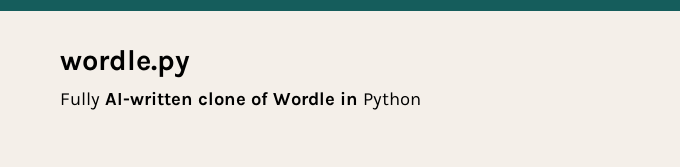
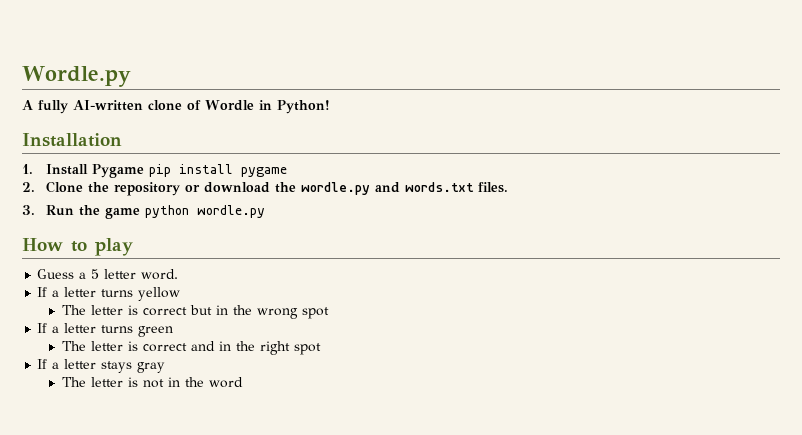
[60,50,190,78] [60,92,100,110] wordle.py // Fully -> [22,66,131,87] [22,100,68,114] Wordle.py // A fully
[362,92,421,110] Python -> [276,100,330,114] [22,133,122,147] [22,164,288,178] [22,181,509,196] [22,205,266,219] [22,238,133,256] [37,269,179,280] [37,287,181,301] [61,305,329,319] [37,323,174,337] [61,341,321,355] [37,359,166,373] [61,377,243,388] Python! // Installation // 1. Install Pygame pip install pygame // 2. Clone the repository or download the wordle.py and words.txt files. // 3. Run the game python wordle.py // How to play // Guess a 5 letter word. // If a letter turns yellow // The letter is correct but in the wrong spot // If a letter turns green // The letter is correct and in the right spot // If a letter stays gray // The letter is not in the word

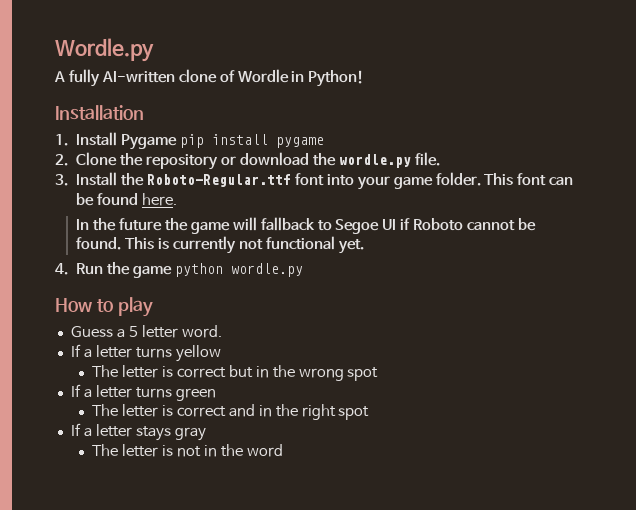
[375,182,509,193] [22,205,35,215] and words.txt files. // 3. -> [414,152,440,166] [55,172,574,190] [76,193,178,206] [76,217,537,234] [76,236,364,254] [55,263,68,275] file. // 3. Install the Roboto-Regular.ttf font into your game folder. This font can be found here. // In the future the game will fallback to Segoe UI if Roboto cannot be found. This is currently not functional yet. // 4.

